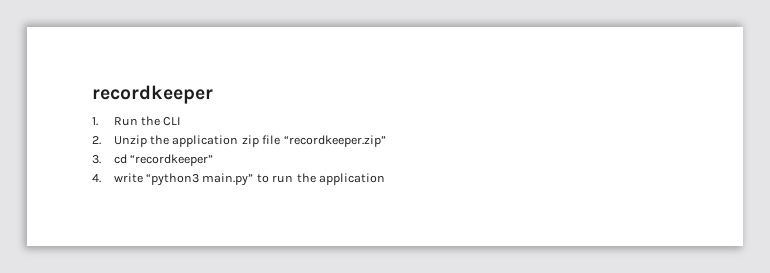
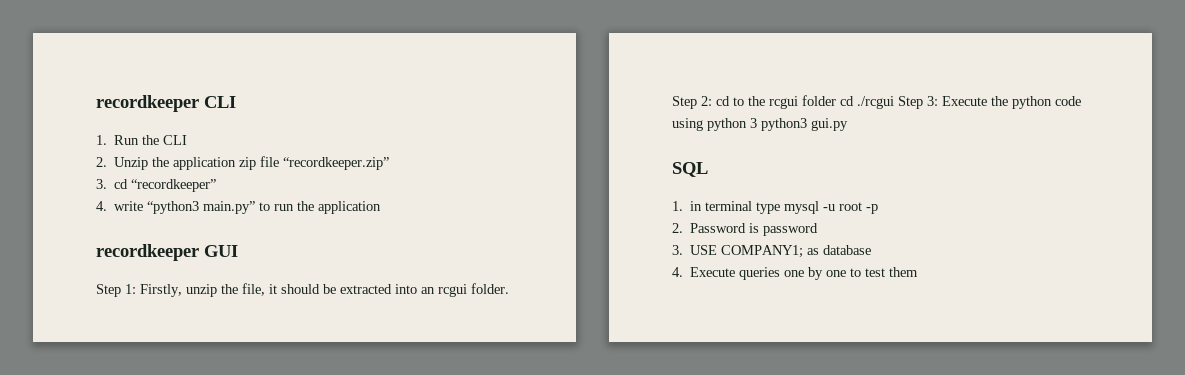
[92,85,213,104] recordkeeper -> [96,95,236,112] recordkeeper CLI
(385, 179) none -> [96,244,238,261] [96,283,509,297] [672,95,1081,109] [672,118,848,131] [672,162,708,177] [672,201,879,214] [672,223,819,236] [672,245,872,258] [672,267,919,280] // recordkeeper GUI // Step 1: Firstly, unzip the file, it should be extracted into an rcgui folder. Step 2: cd to the rcgui folder cd ./rcgui Step 3: Execute the python code using python 3 python3 gui.py // SQL // 1. in terminal type mysql -u root -p // 2. Password is password // 3. USE COMPANY1; as database // 4. Execute queries one by one to test them

